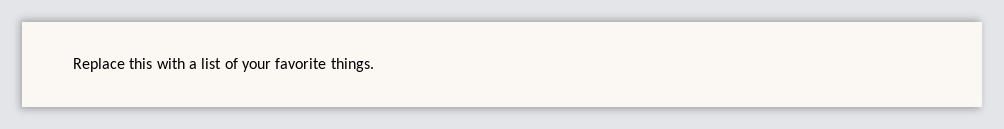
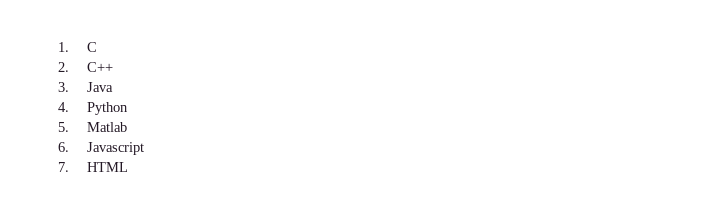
[73,58,374,72] Replace this with a list of your favorite things. -> [58,42,97,52] [58,62,113,72] [58,82,113,92] [58,102,128,115] [58,122,127,132] [58,142,144,155] [58,162,128,172] 1. C // 2. C++ // 3. Java // 4. Python // 5. Matlab // 6. Javascript // 7. HTML

